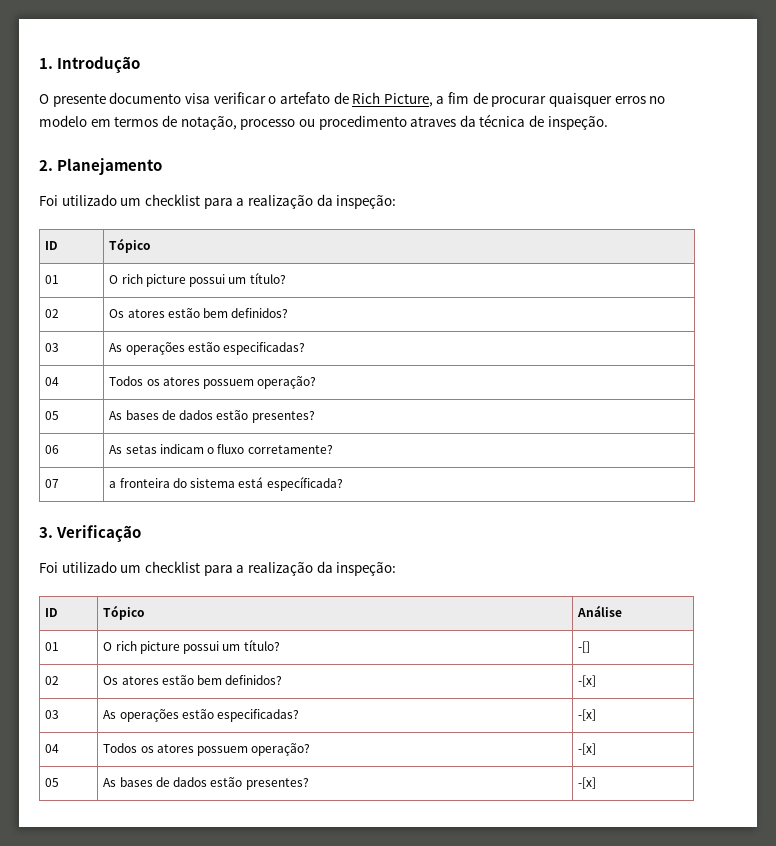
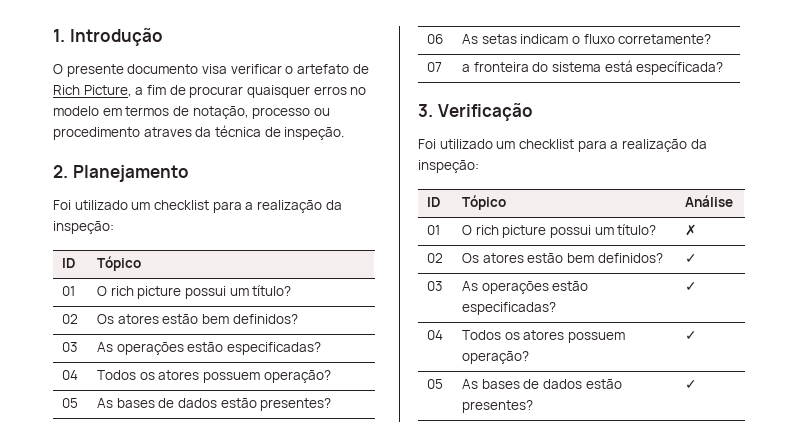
[578,641,591,653] -[] -> [685,224,698,236] ✗
[578,675,597,687] -[x] -> [685,254,698,263] ✓
[578,709,597,721] -[x] -> [685,282,698,291] ✓
[578,743,597,755] -[x] -> [685,331,698,340] ✓
[578,777,597,789] -[x] -> [685,380,698,389] ✓

